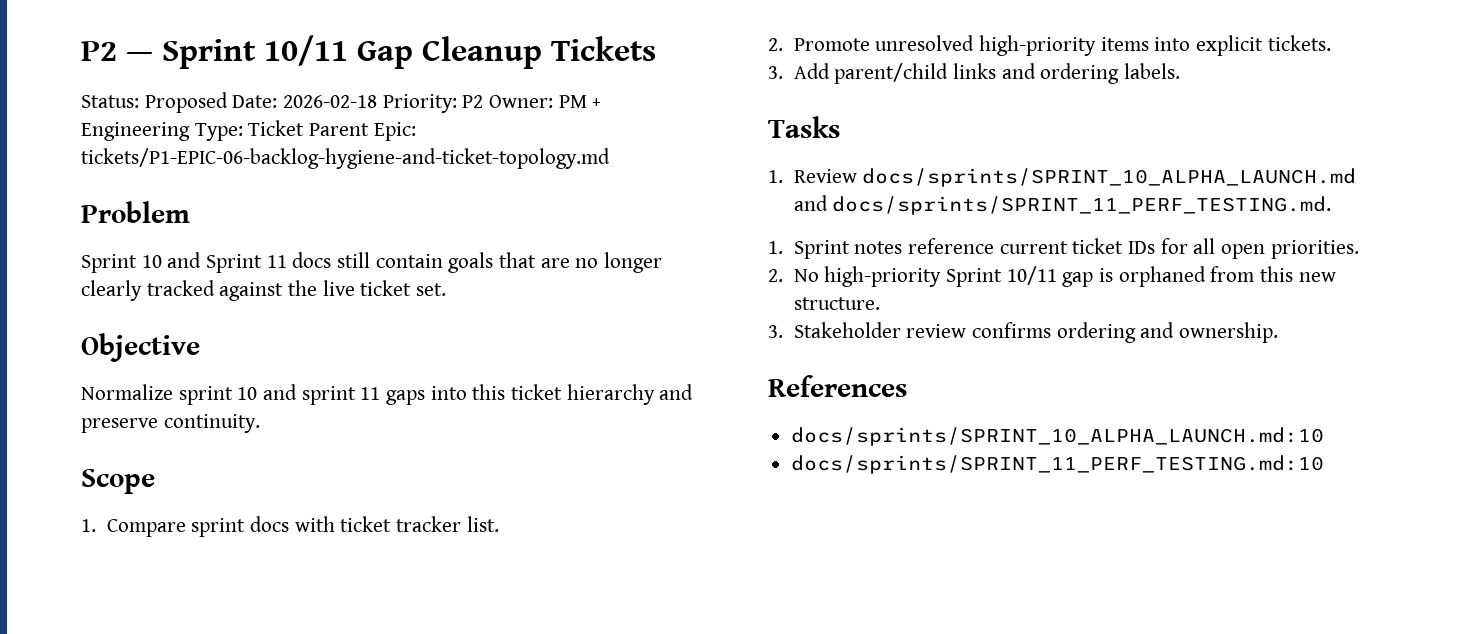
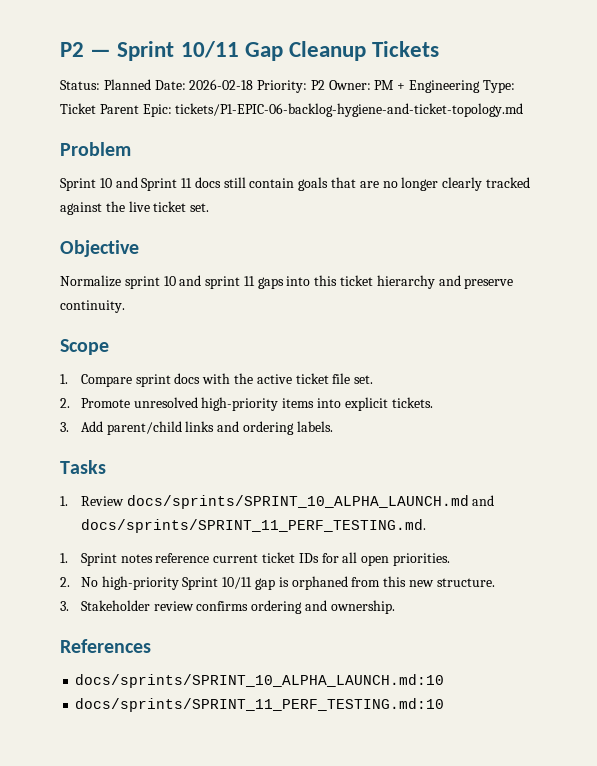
[144,92,228,113] Proposed -> [103,79,151,90] Planned
[340,516,499,532] ticket tracker list. -> [233,373,374,384] the active ticket file set.

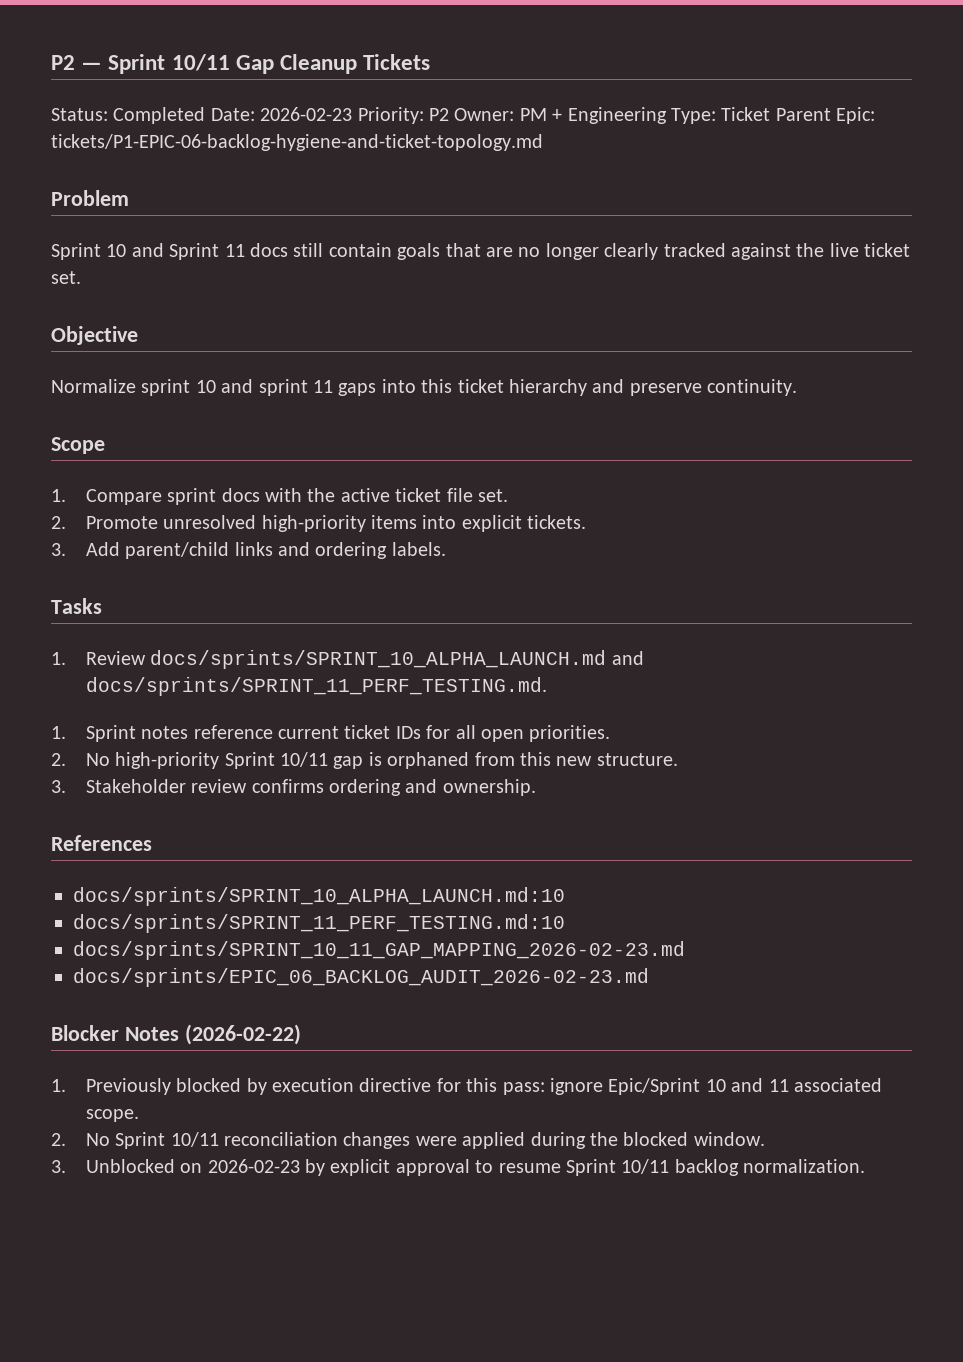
[103,79,254,90] Planned Date: 2026-02-18 -> [113,107,353,124] Completed Date: 2026-02-23
(445, 705) none -> [73,941,685,960] [73,968,649,987] [51,1024,301,1045] [51,1078,883,1095] [85,1109,139,1122] [51,1132,765,1149] [51,1159,866,1176] // docs/sprints/SPRINT_10_11_GAP_MAPPING_2026-02-23.md // docs/sprints/EPIC_06_BACKLOG_AUDIT_2026-02-23.md // Blocker Notes (2026-02-22) // 1. Previously blocked by execution directive for this pass: ignore Epic/Sprint 10 and 11 associated scope. // 2. No Sprint 10/11 reconciliation changes were applied during the blocked window. // 3. Unblocked on 2026-02-23 by explicit approval to resume Sprint 10/11 backlog normalization.

